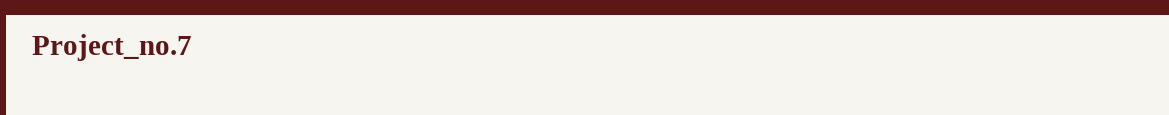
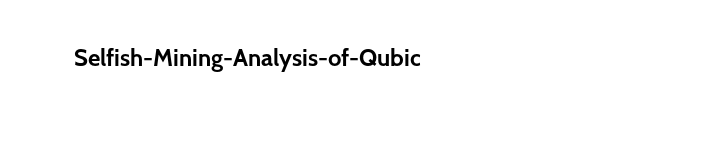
[32,34,192,61] Project_no.7 -> [74,48,421,72] Selfish-Mining-Analysis-of-Qubic

